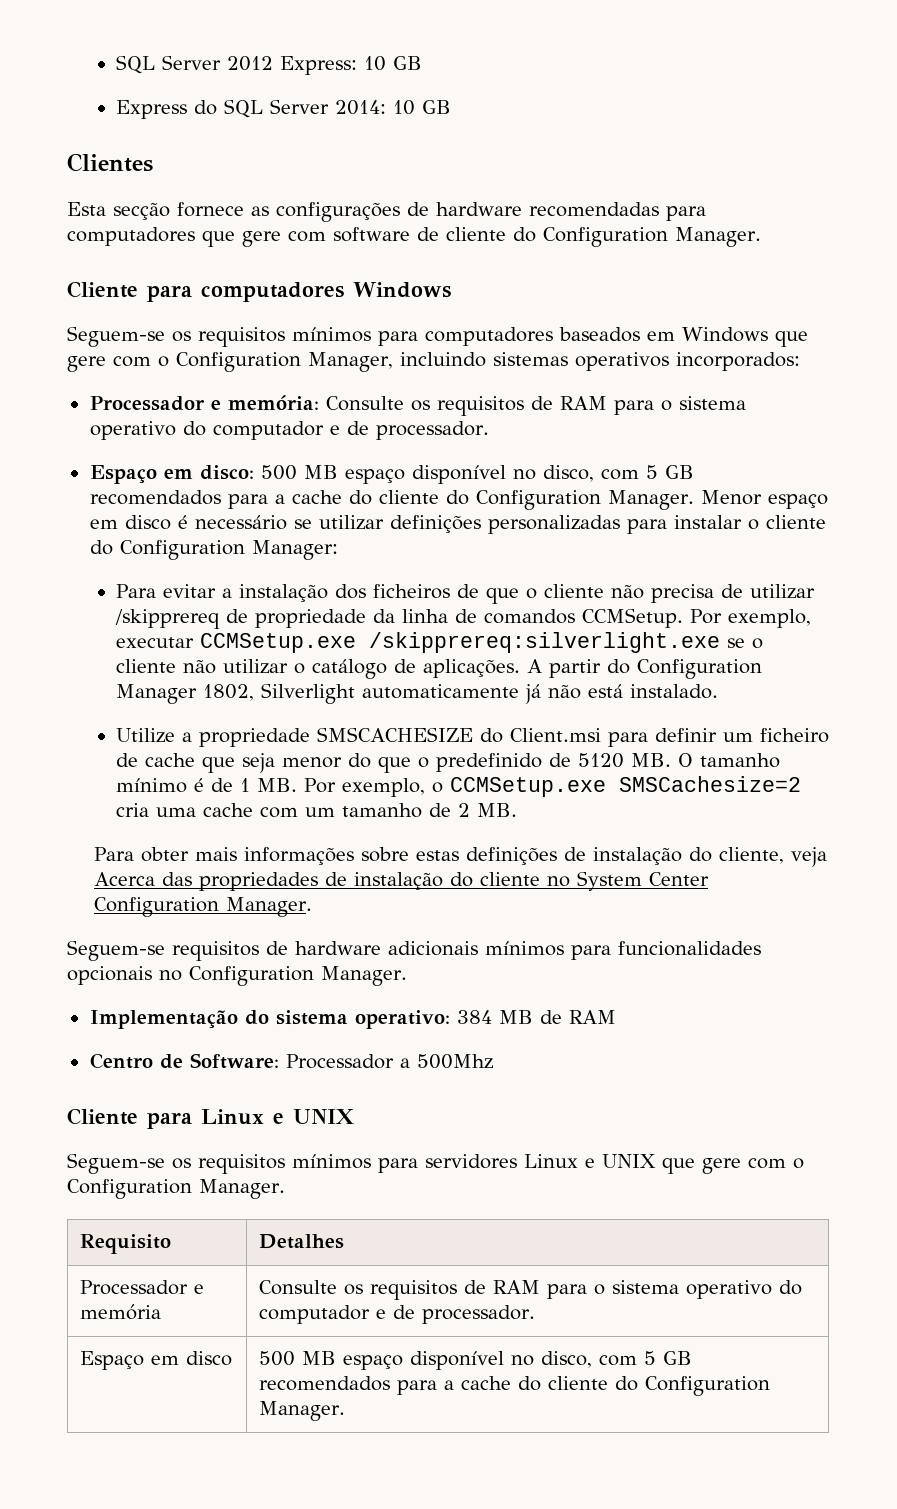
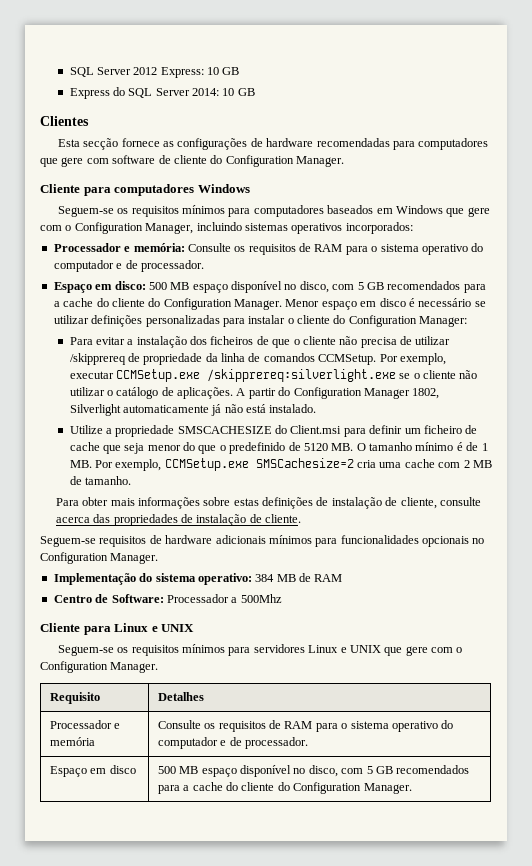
[432,782,444,793] o -> (162, 465) none
[305,803,518,818] um tamanho de 2 MB. -> [463,460,492,468] [69,476,131,485] 2 MB de tamanho.
[688,847,827,867] [93,871,709,891] [93,897,312,917] do cliente, veja Acerca das propriedades de instalação do cliente no System Center Configuration Manager. -> [385,497,481,509] [55,514,302,526] de cliente, consulte acerca das propriedades de instalação de cliente.

